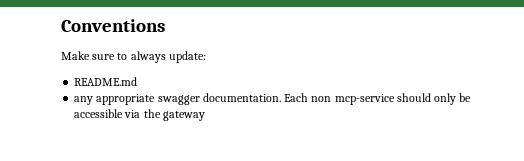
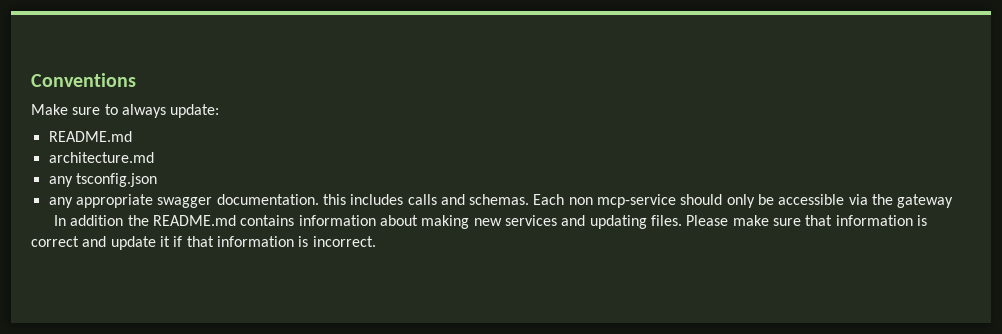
(138, 81) none -> [48,152,154,163] [48,173,157,187] // architecture.md // any tsconfig.json
(281, 97) none -> [322,194,530,205] this includes calls and schemas.
(205, 116) none -> [54,215,927,229] [31,236,376,250] // In addition the README.md contains information about making new services and updating files. Please make sure that information is correct and update it if that information is incorrect.

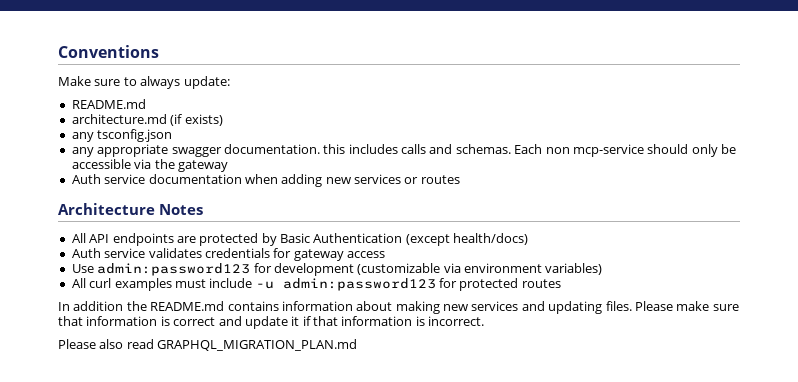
(154, 157) none -> [170,114,223,126] (if exists)
(954, 201) none -> [71,174,460,187] [58,203,203,215] [71,233,529,246] [71,248,385,261] [71,263,603,276] [71,278,561,291] // Auth service documentation when adding new services or routes // Architecture Notes // All API endpoints are protected by Basic Authentication (except health/docs) // Auth service validates credentials for gateway access // Use admin:password123 for development (customizable via environment variables) // All curl examples must include -u admin:password123 for protected routes
(376, 241) none -> [58,339,358,351] // Please also read GRAPHQL_MIGRATION_PLAN.md

